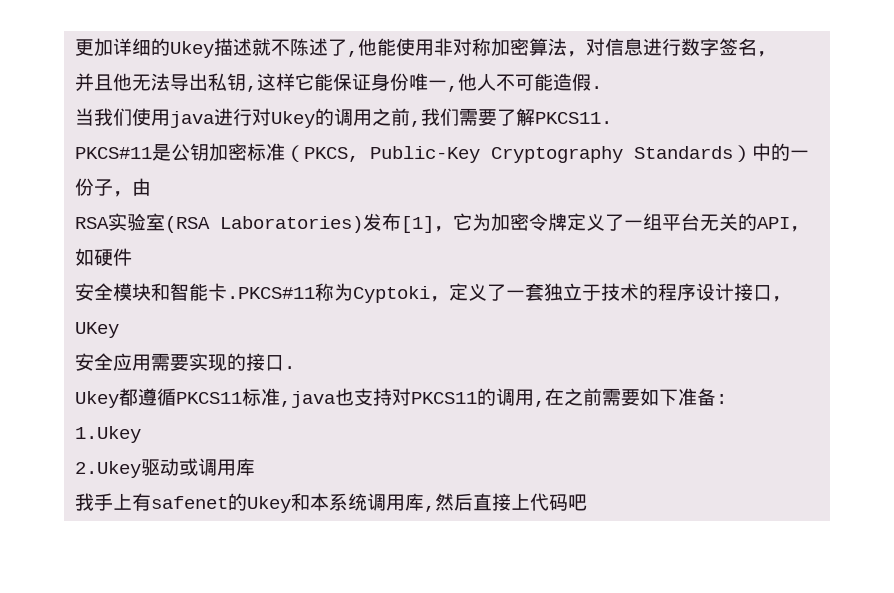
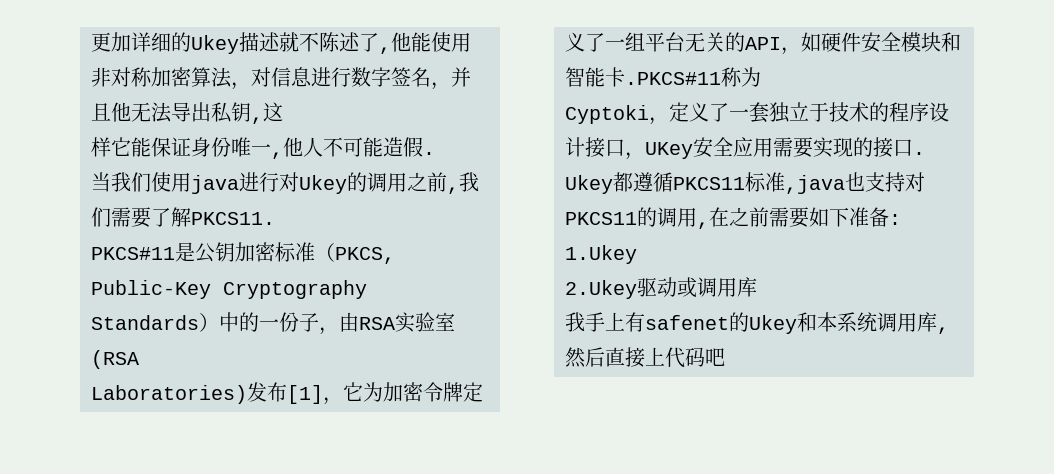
(776, 54) // -> (451, 86) none
(276, 82) none -> (283, 112) //
(151, 187) // -> (359, 322) none
(210, 224) none -> (139, 359) //
(132, 257) // -> (861, 42) none
(353, 292) none -> (761, 77) //
(119, 330) // -> (693, 150) none

